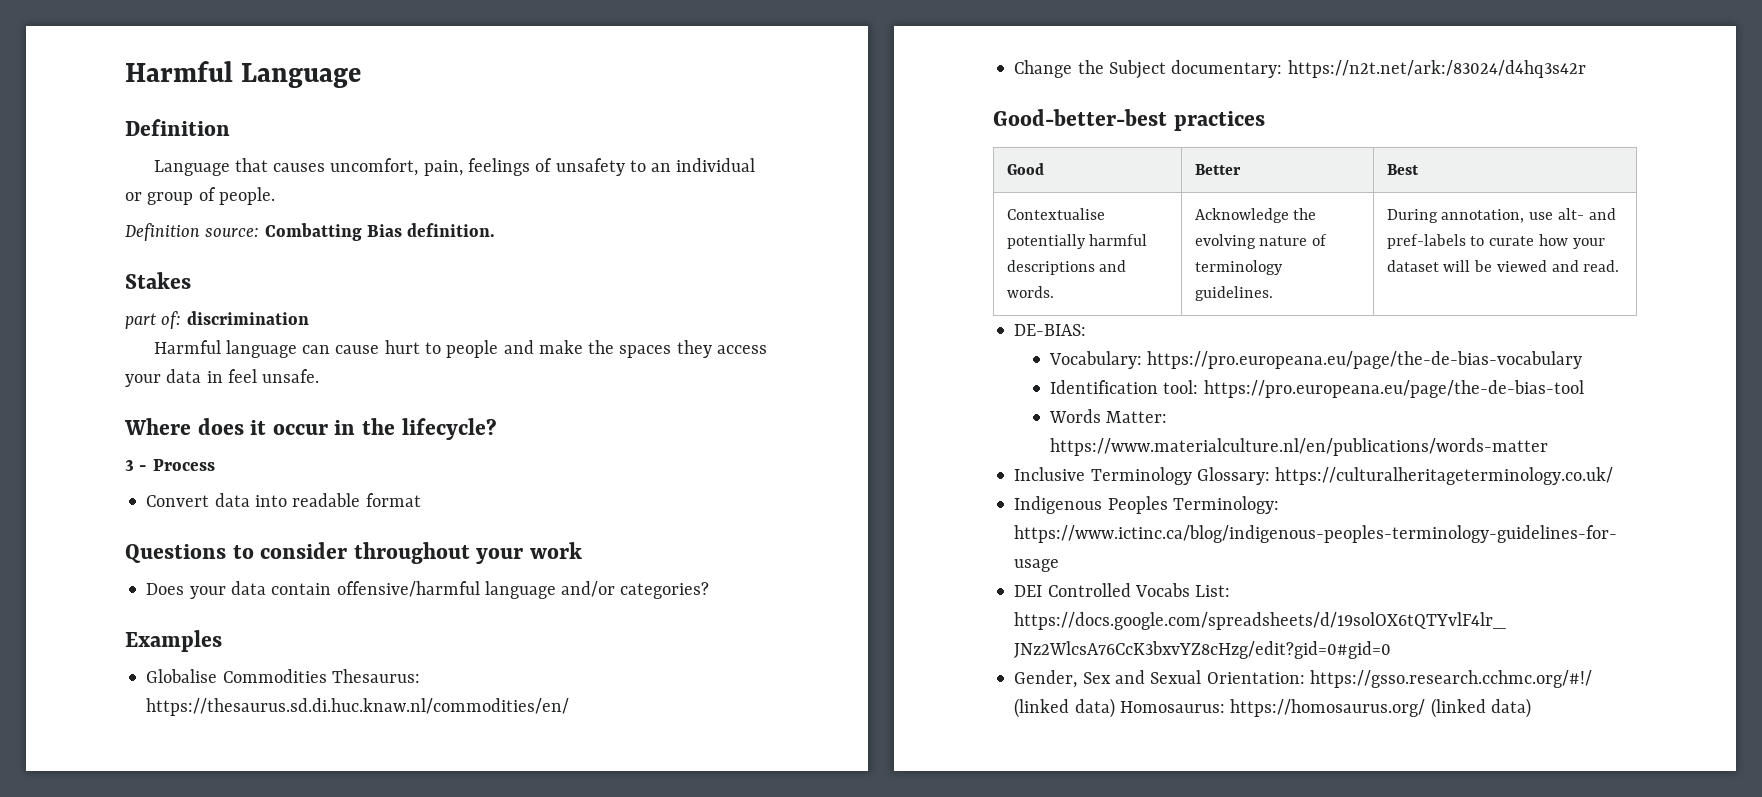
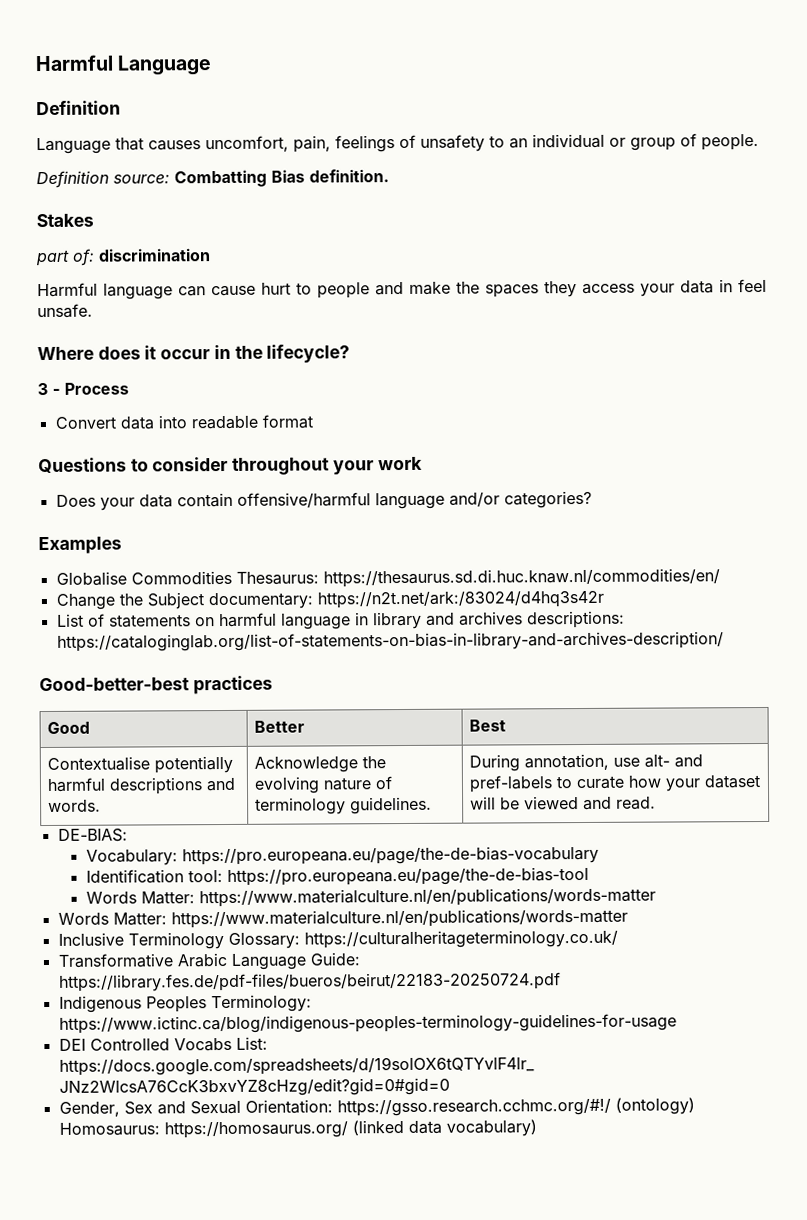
(1586, 69) none -> [56,610,625,630] [56,631,724,652] // List of statements on harmful language in library and archives descriptions: https://cataloginglab.org/list-of-statements-on-bias-in-library-and-archives-description/
(1549, 447) none -> [57,908,628,929] // Words Matter: https://www.materialculture.nl/en/publications/words-matter
(1614, 476) none -> [57,952,360,970] [58,972,561,992] // Transformative Arabic Language Guide: https://library.fes.de/pdf-files/bueros/beirut/22183-20250724.pdf
[1014,698,1115,718] (linked data) -> [614,1097,695,1115] (ontology)
[1490,698,1531,718] data) -> [407,1119,537,1137] data vocabulary)

